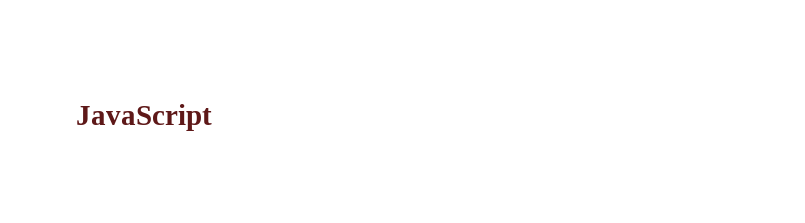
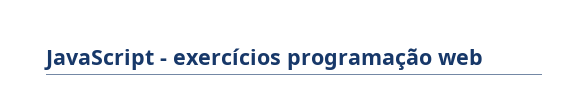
(212, 117) none -> [160,48,483,70] - exercícios programação web

